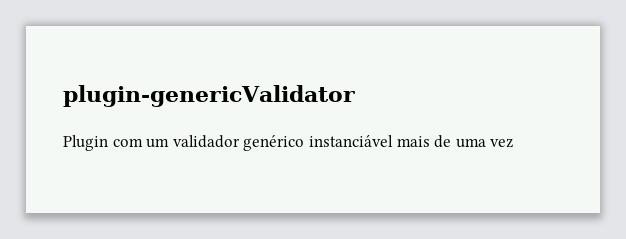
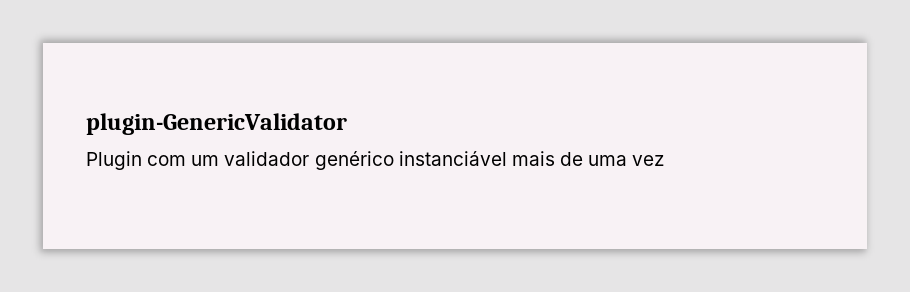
[63,85,355,107] plugin-genericValidator -> [86,113,347,135] plugin-GenericValidator

